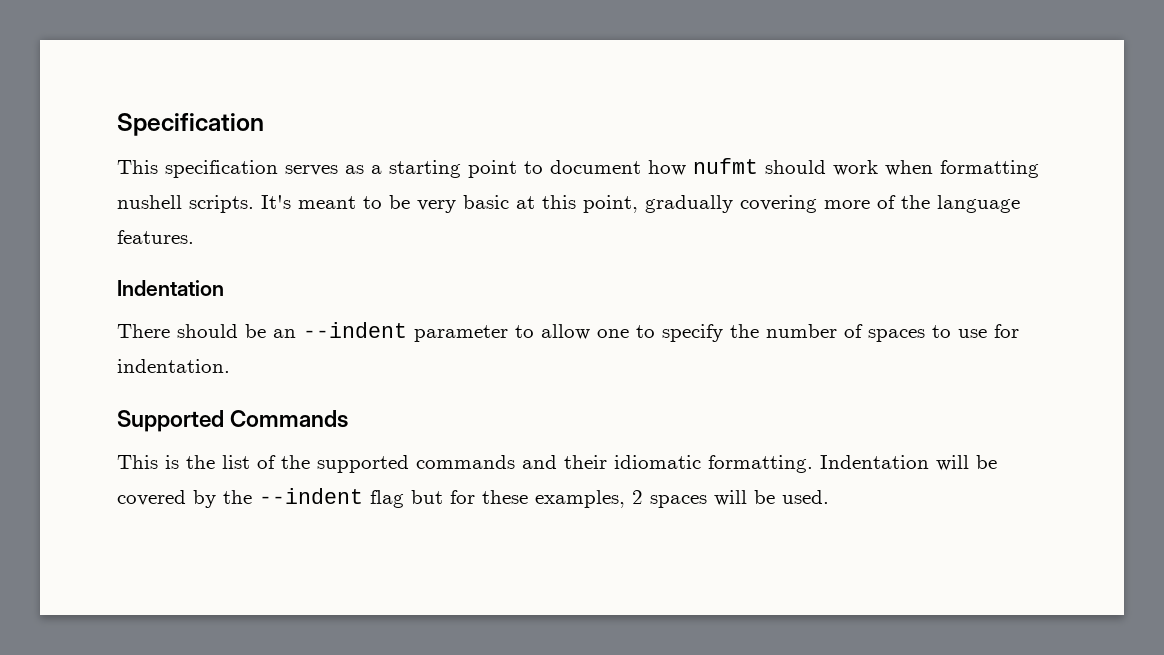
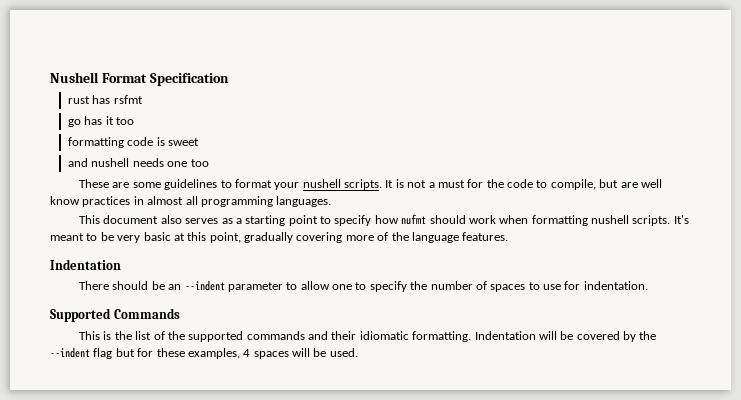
(117, 124) none -> [50,72,147,83] Nushell Format
[117,160,278,178] // This specification -> [68,95,143,104] [68,116,135,127] [68,137,200,148] [68,158,209,167] [79,179,662,190] [50,196,332,207] [79,215,182,224] // rust has rsfmt // go has it too // formatting code is sweet // and nushell needs one too // These are some guidelines to format your nushell scripts. It is not a must for the code to compile, but are well know practices in almost all programming languages. // This document also
[550,160,641,174] document -> [334,215,372,226] specify
[632,490,643,504] 2 -> [243,349,251,357] 4

